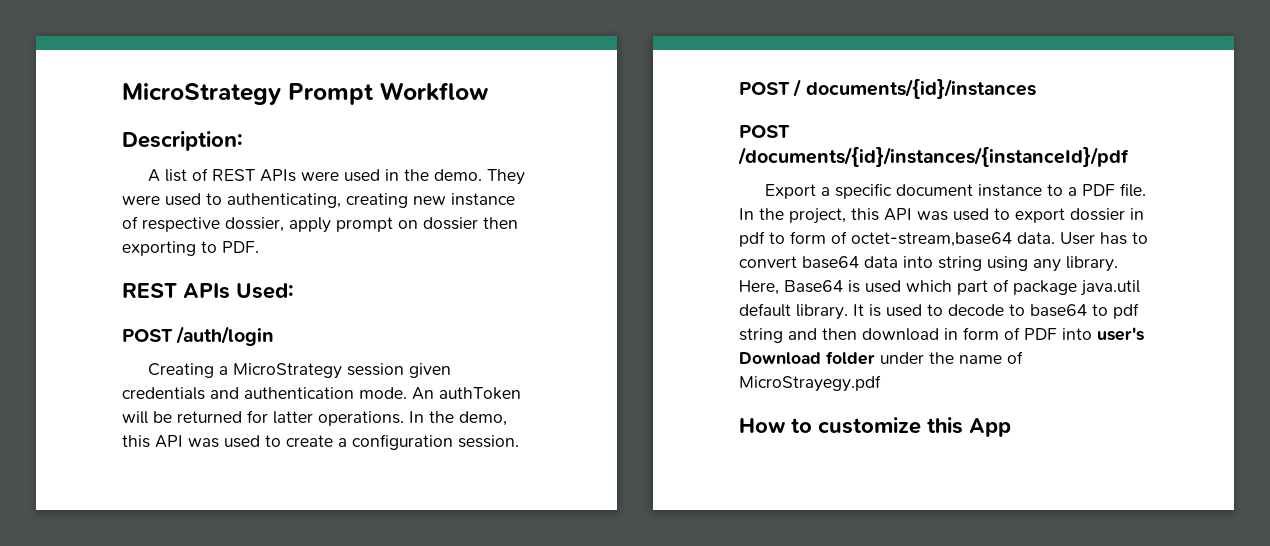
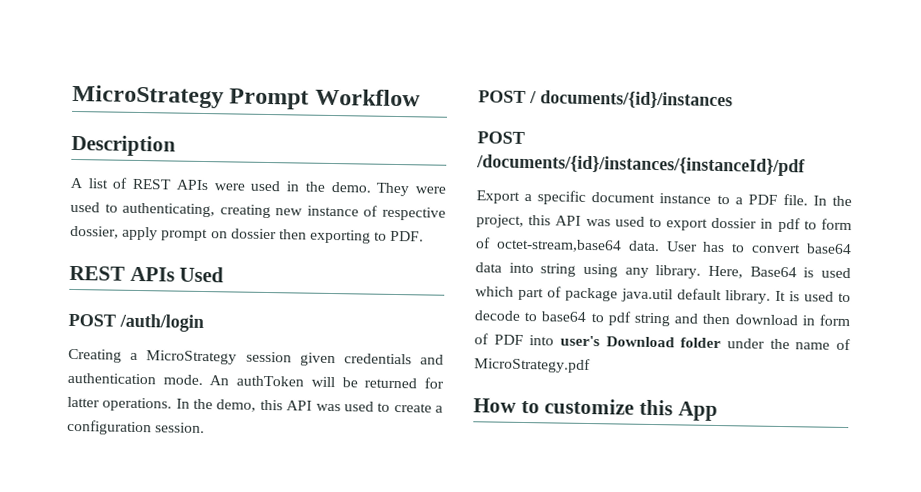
[122,131,243,151] Description: -> [71,134,176,157] Description
[236,283,294,299] Used: -> [179,266,225,283] Used
[739,375,881,392] MicroStrayegy.pdf -> [474,357,591,374] MicroStrategy.pdf

